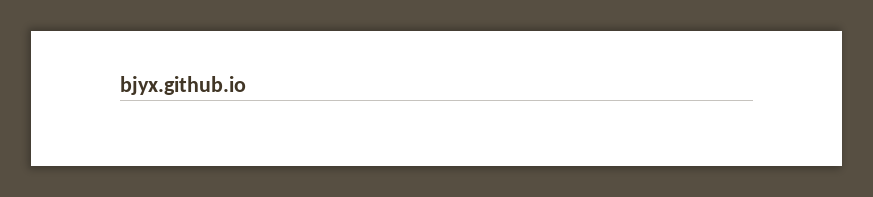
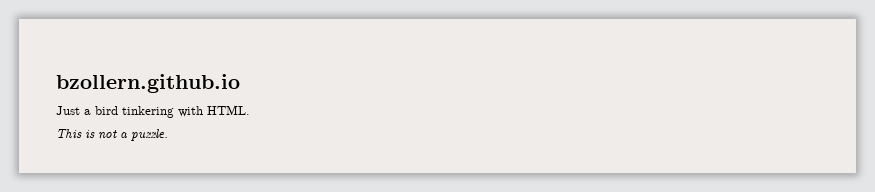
[120,76,246,95] bjyx.github.io -> [56,74,240,93] [56,105,250,118] [56,129,168,141] bzollern.github.io // Just a bird tinkering with HTML. // This is not a puzzle.

